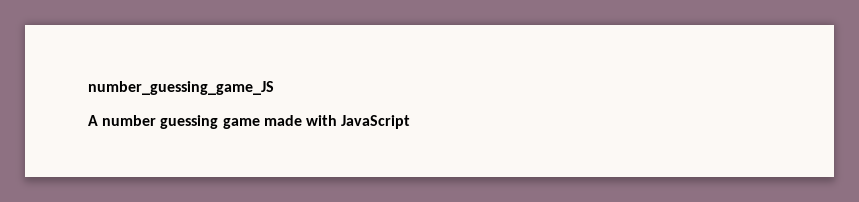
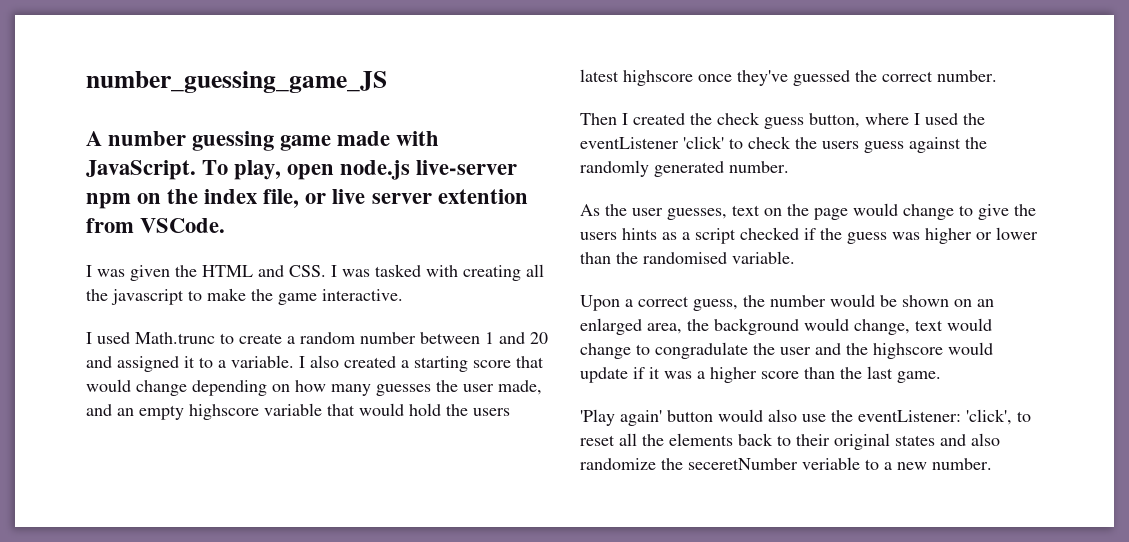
[341,115,411,129] JavaScript -> [86,160,518,180] [86,189,528,209] [86,218,226,233] [86,264,544,281] [86,288,403,305] [86,332,548,344] [86,355,544,372] [86,379,542,396] [86,403,510,420] [580,69,997,86] [580,112,985,129] [580,136,987,153] [580,160,789,177] [580,203,1036,220] [580,227,1038,244] [580,251,795,264] [580,294,994,311] [580,318,992,335] [580,342,993,359] [580,366,941,383] [580,409,1031,426] [580,433,1000,450] [580,457,992,470] JavaScript. To play, open node.js live-server npm on the index file, or live server extention from VSCode. // I was given the HTML and CSS. I was tasked with creating all the javascript to make the game interactive. // I used Math.trunc to create a random number between 1 and 20 and assigned it to a variable. I also created a starting score that would change depending on how many guesses the user made, and an empty highscore variable that would hold the users latest highscore once they've guessed the correct number. // Then I created the check guess button, where I used the eventListener 'click' to check the users guess against the randomly generated number. // As the user guesses, text on the page would change to give the users hints as a script checked if the guess was higher or lower than the randomised variable. // Upon a correct guess, the number would be shown on an enlarged area, the background would change, text would change to congradulate the user and the highscore would update if it was a higher score than the last game. // 'Play again' button would also use the eventListener: 'click', to reset all the elements back to their original states and also randomize the seceretNumber veriable to a new number.

